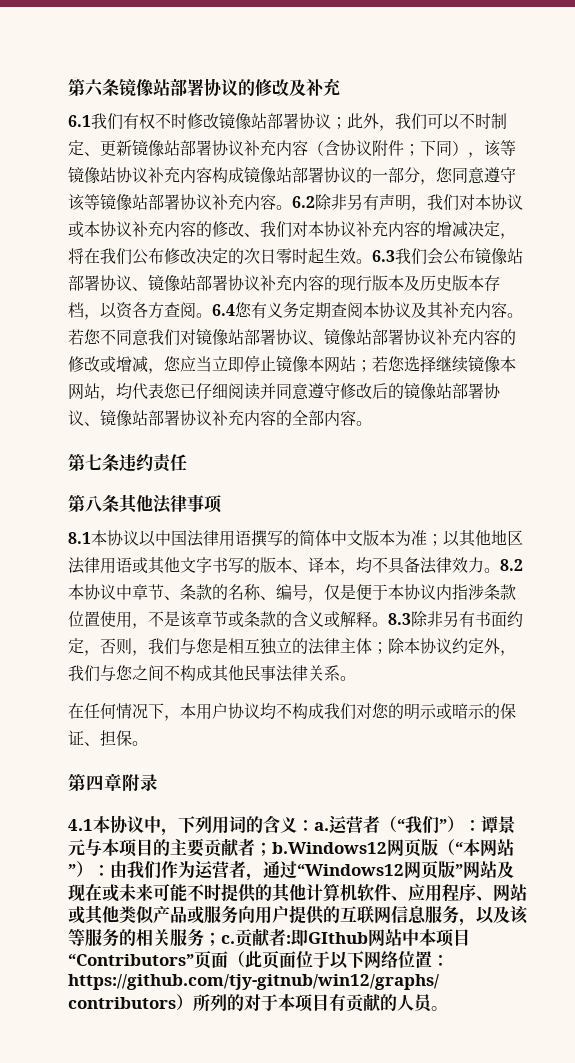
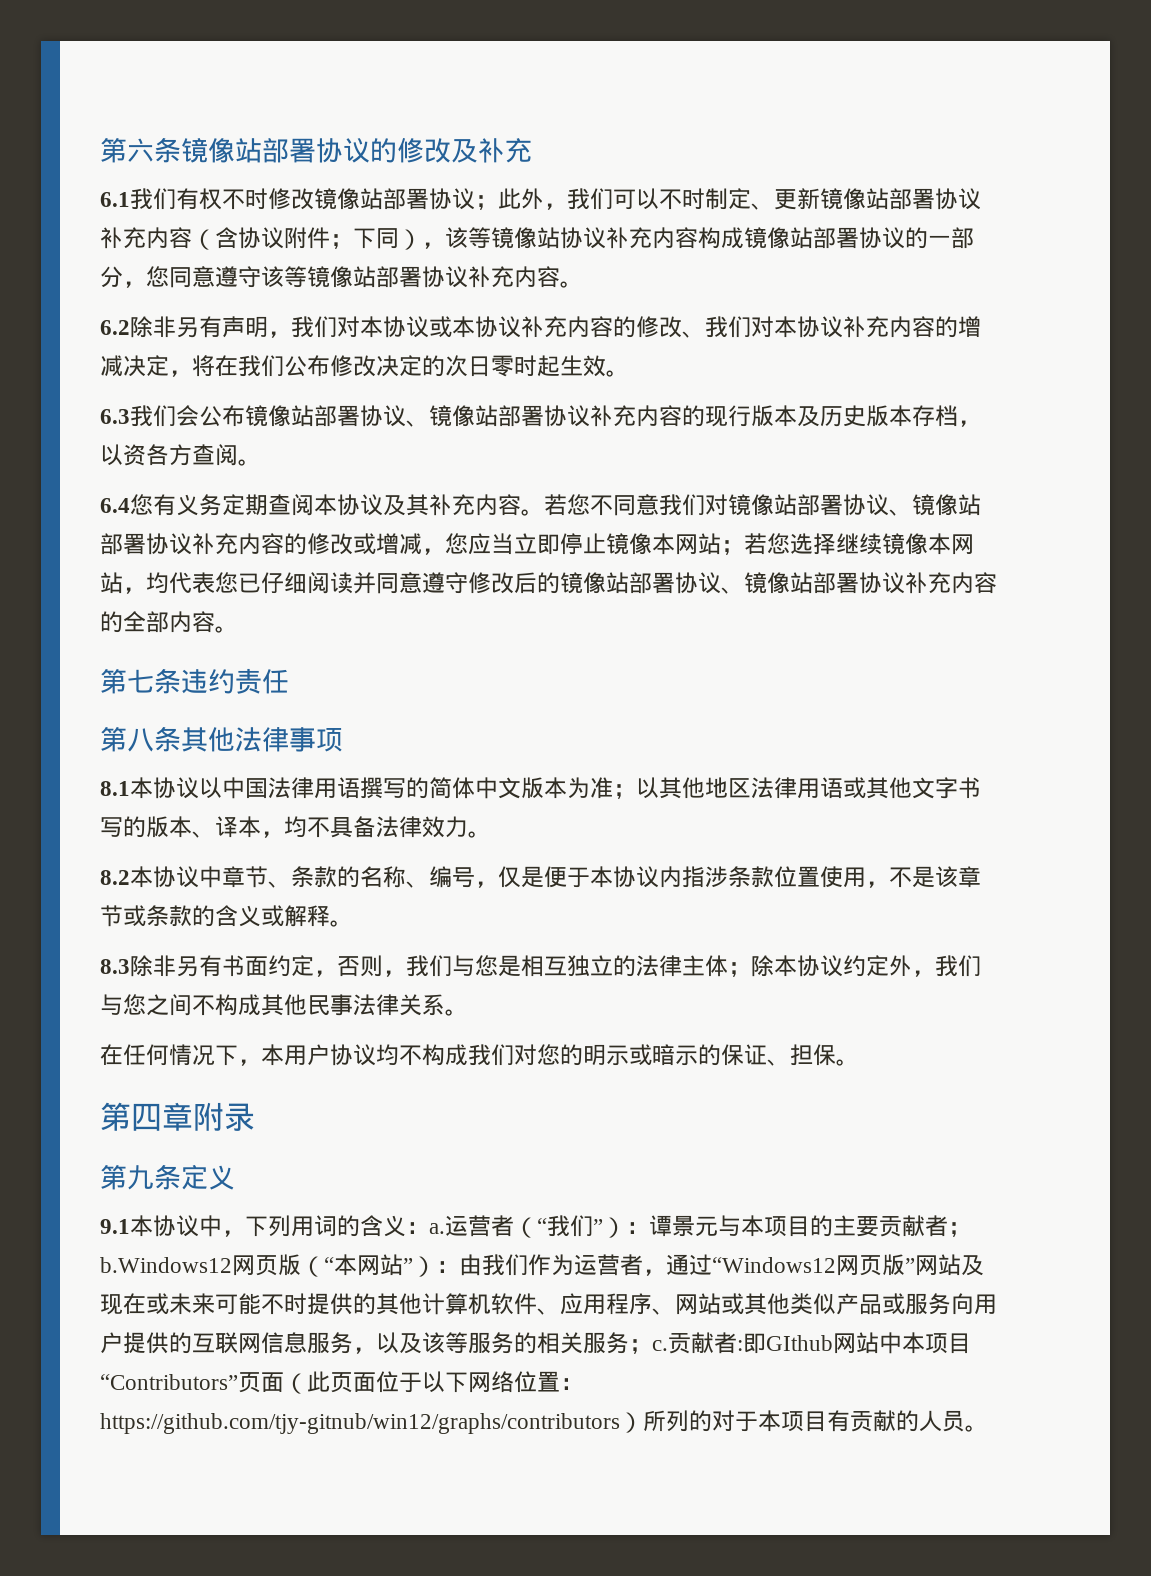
(292, 207) none -> (583, 284) //
(372, 261) none -> (629, 373) //
(212, 315) none -> (261, 462) //
(500, 570) none -> (491, 834) //
(388, 624) none -> (353, 923) //
[68,819,93,831] 4.1 -> [100,1164,235,1190] [100,1219,130,1234] 第九条定义 // 9.1

